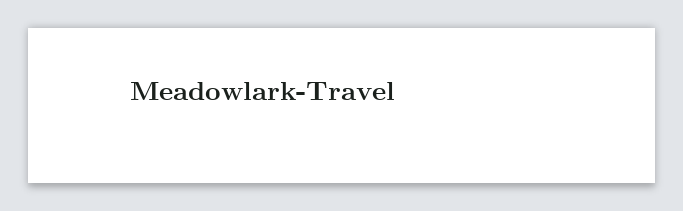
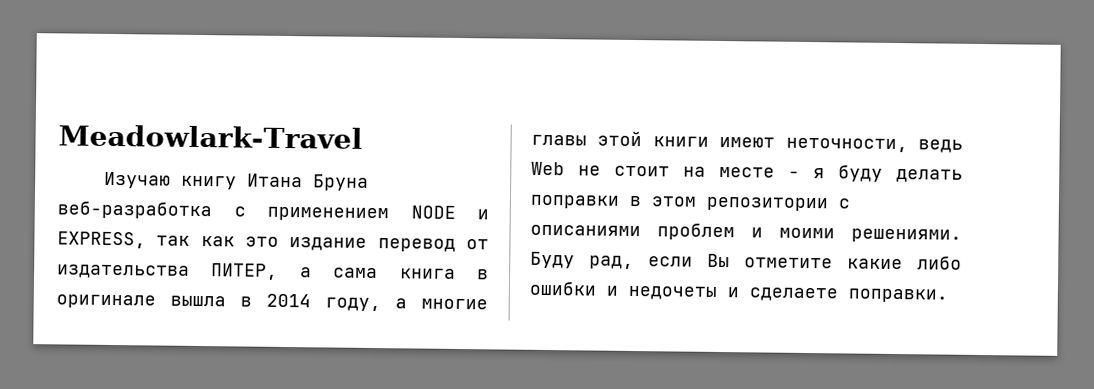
(395, 91) none -> [104,171,370,191] [57,200,489,222] [57,231,489,252] [57,263,489,280] [56,293,488,312] [531,130,963,153] [531,161,963,183] [530,194,850,212] [530,222,962,243] [530,251,962,270] [529,280,948,303] // Изучаю книгу Итана Бруна веб-разработка с применением NODE и EXPRESS, так как это издание перевод от издательства ПИТЕР, а сама книга в оригинале вышла в 2014 году, а многие главы этой книги имеют неточности, ведь Web не стоит на месте - я буду делать поправки в этом репозитории с описаниями проблем и моими решениями. Буду рад, если Вы отметите какие либо ошибки и недочеты и сделаете поправки.

